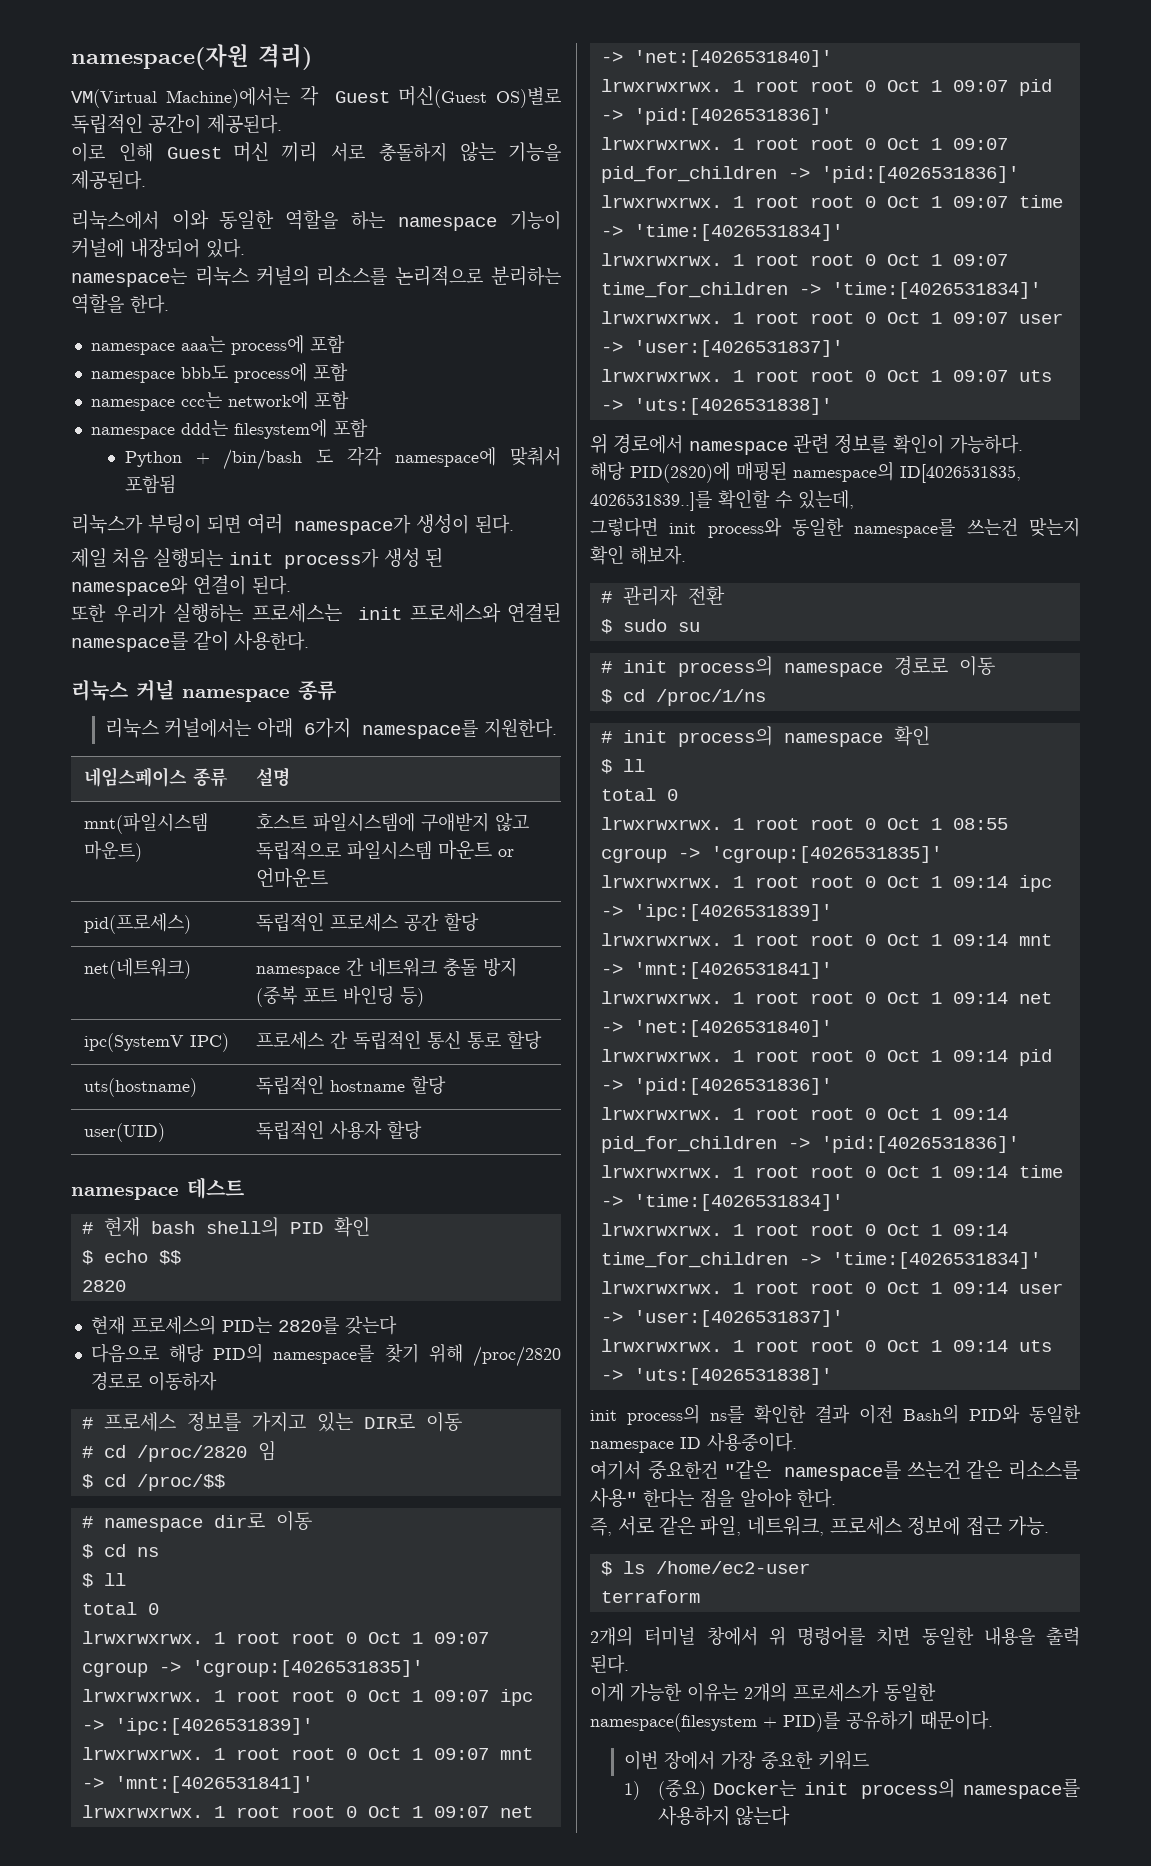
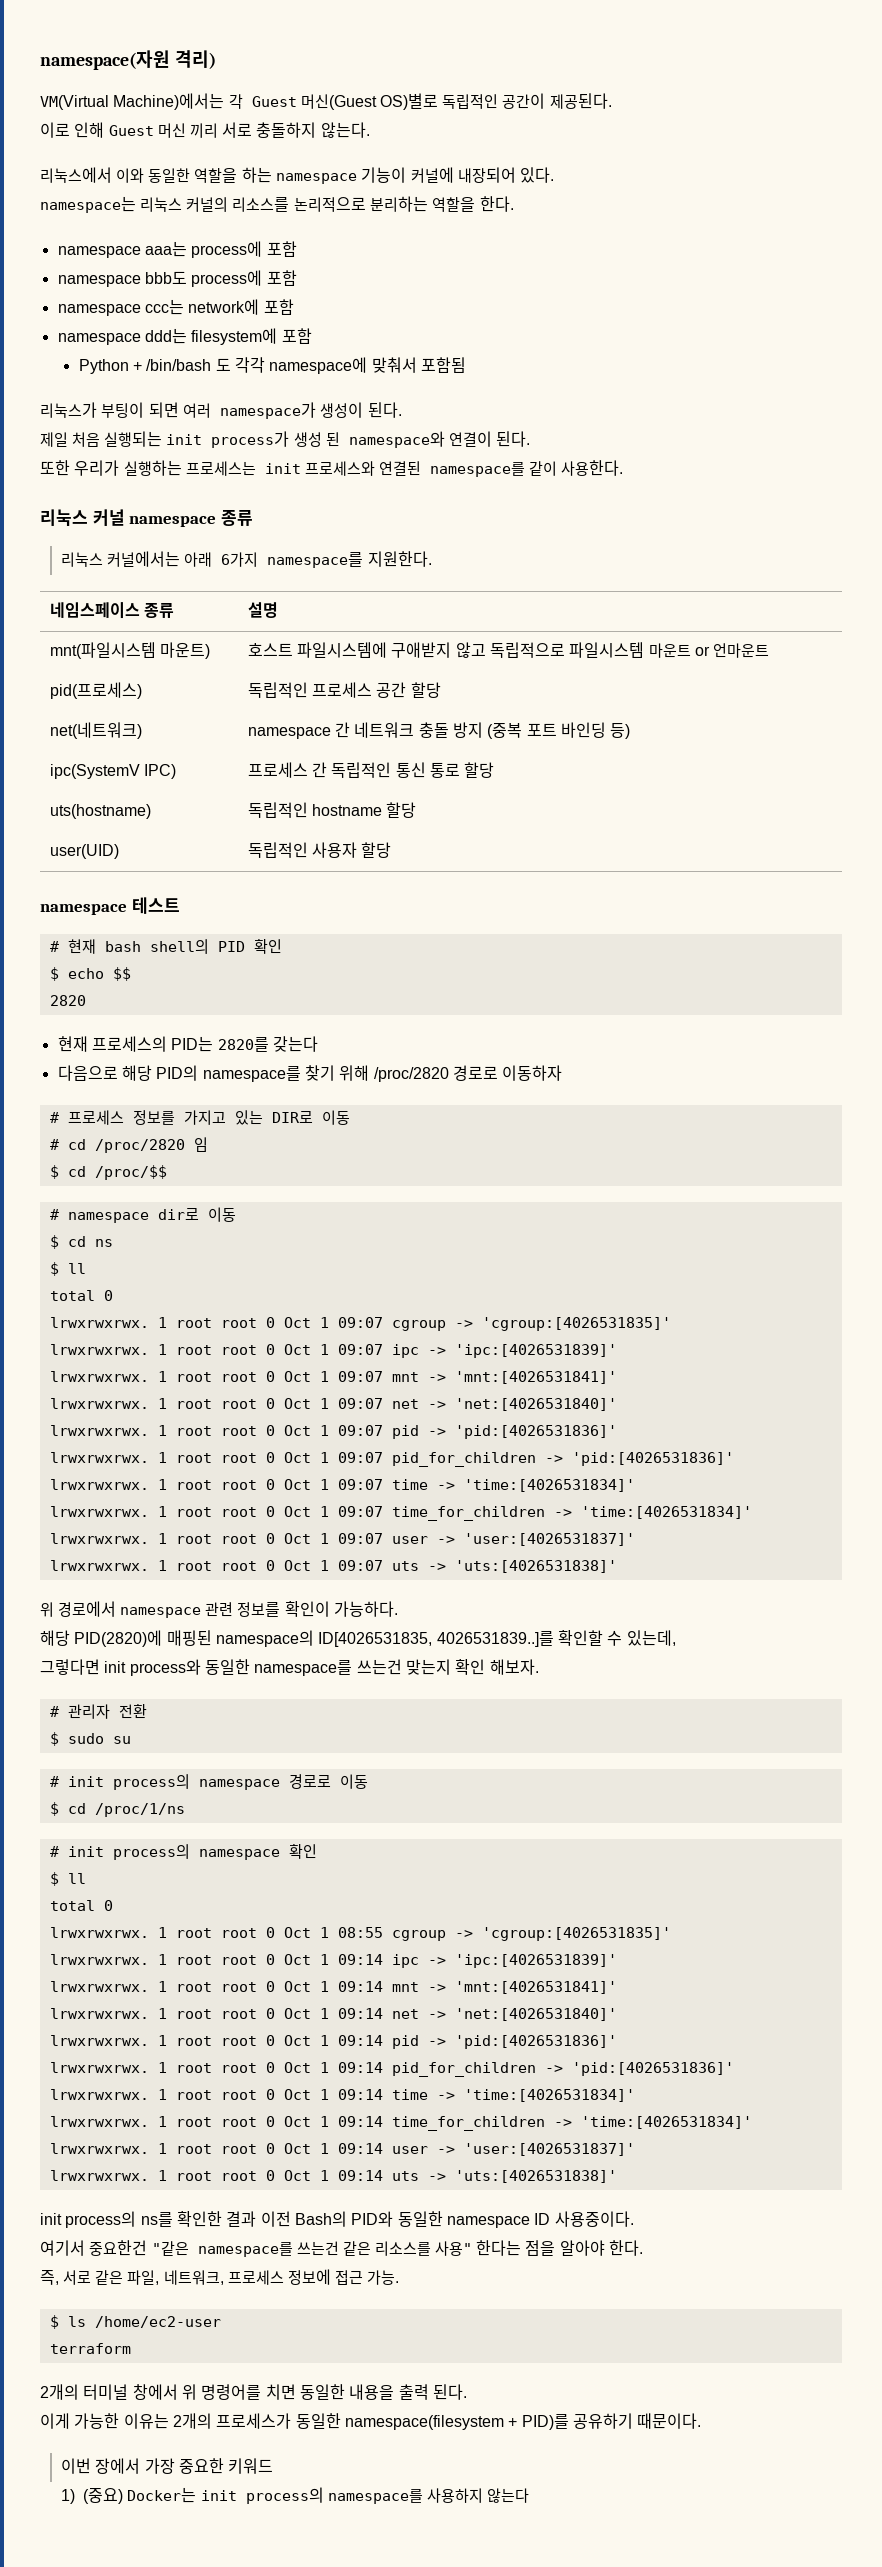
[460,142,561,162] [71,170,146,190] 않는 기능을 제공된다. -> [320,122,370,138] 않는다.

